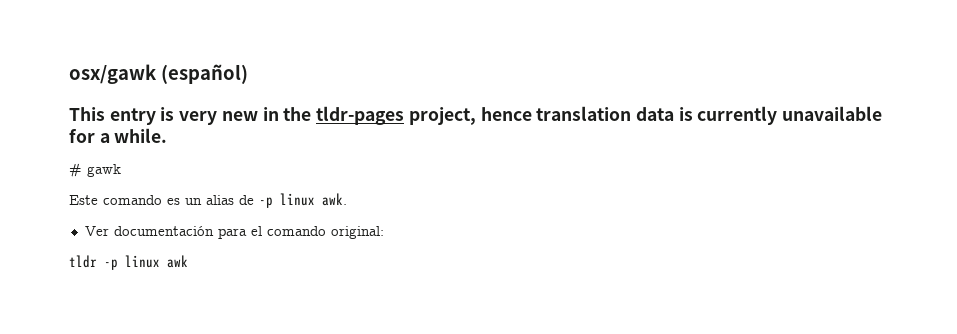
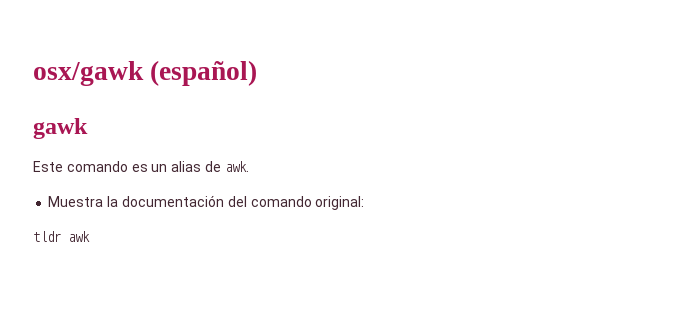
[69,106,883,125] [69,128,168,143] [69,163,82,177] This entry is very new in the tldr-pages project, hence translation data is currently unavailable for a while. // # -> (258, 73) none
[259,193,315,208] -p linux -> (221, 166) none
[84,226,262,239] Ver documentación para el -> [48,195,247,207] Muestra la documentación del
[104,255,160,270] -p linux -> (61, 236) none

